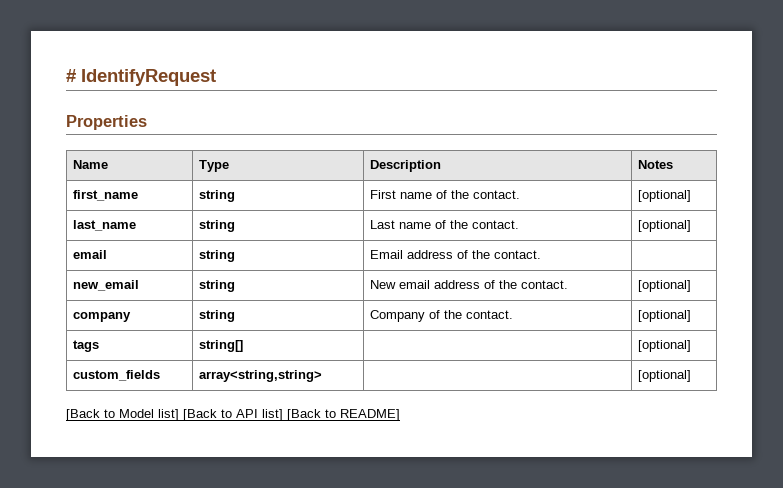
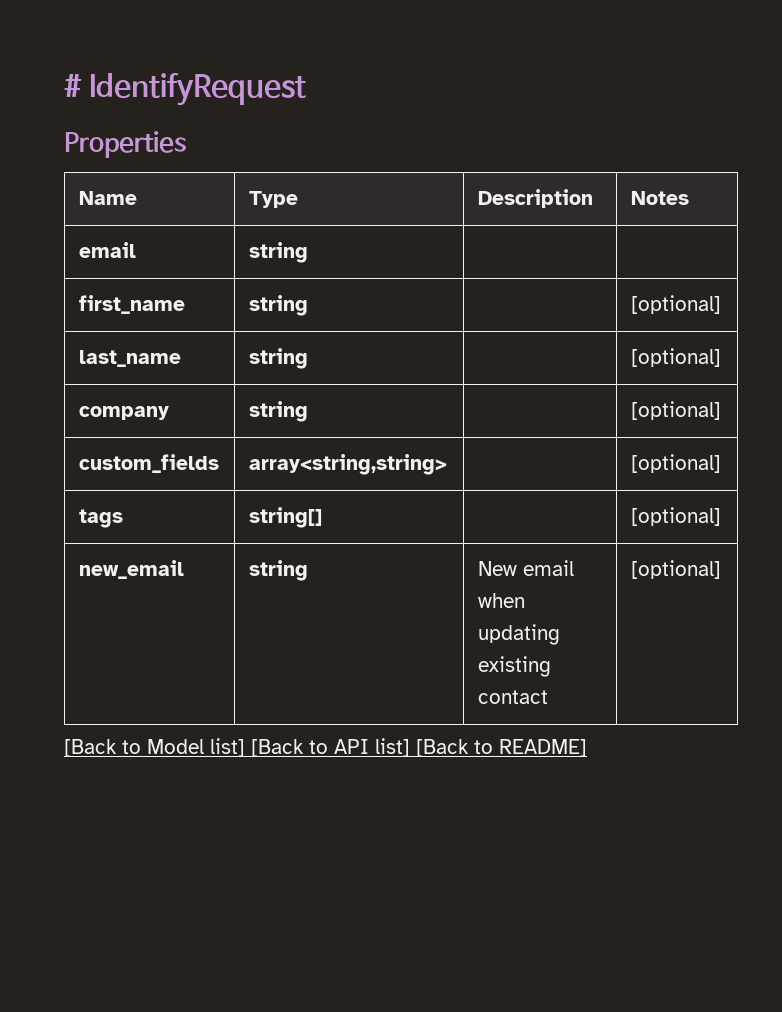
(674, 164) none -> [78,242,136,258] [248,242,308,263] // email | string | |
[370,190,521,199] [638,190,692,202] [73,220,137,231] [199,220,236,232] [370,220,520,229] [638,220,692,232] [73,250,108,259] [199,250,236,262] [370,250,542,259] [73,280,140,291] [199,280,236,292] [370,280,569,289] First name of the contact. | [optional] // last_name | string | Last name of the contact. | [optional] // email | string | Email address of the contact. | // new_email | string | New email address of the contact. -> [630,295,721,314] [78,350,181,367] [248,348,308,369] | [optional] // last_name | string |
[370,310,514,322] Company of the contact. -> [630,401,721,420] [78,454,219,473] [248,454,447,475] | [optional] // custom_fields | array<string,string> |
[73,370,161,381] [199,370,323,382] custom_fields | array<string,string> | -> [78,560,184,579] [248,560,308,581] [477,560,574,576] [477,593,525,608] [477,624,560,645] [477,656,551,677] [477,690,548,704] new_email | string | New email when updating existing contact

